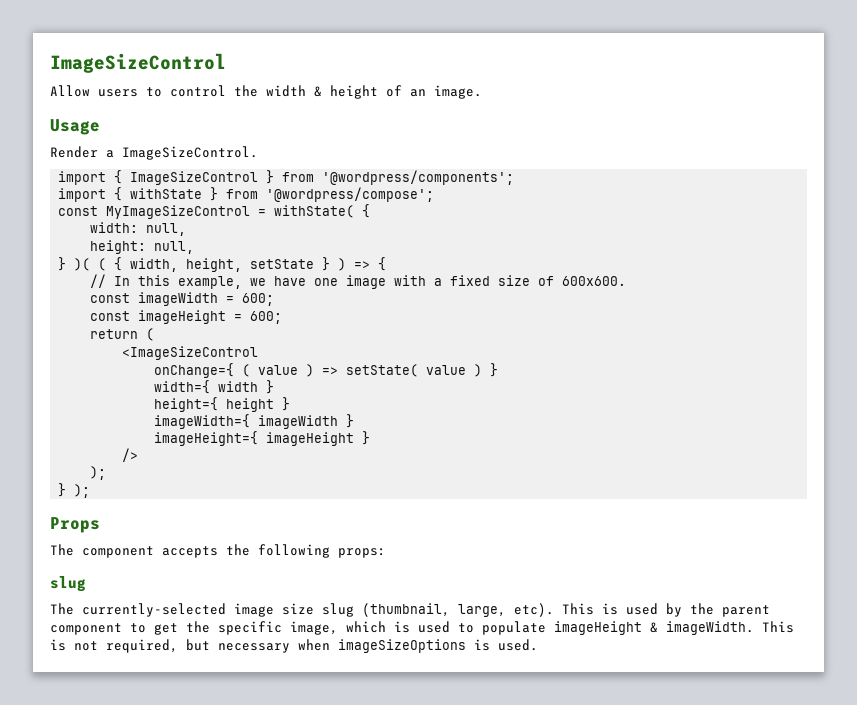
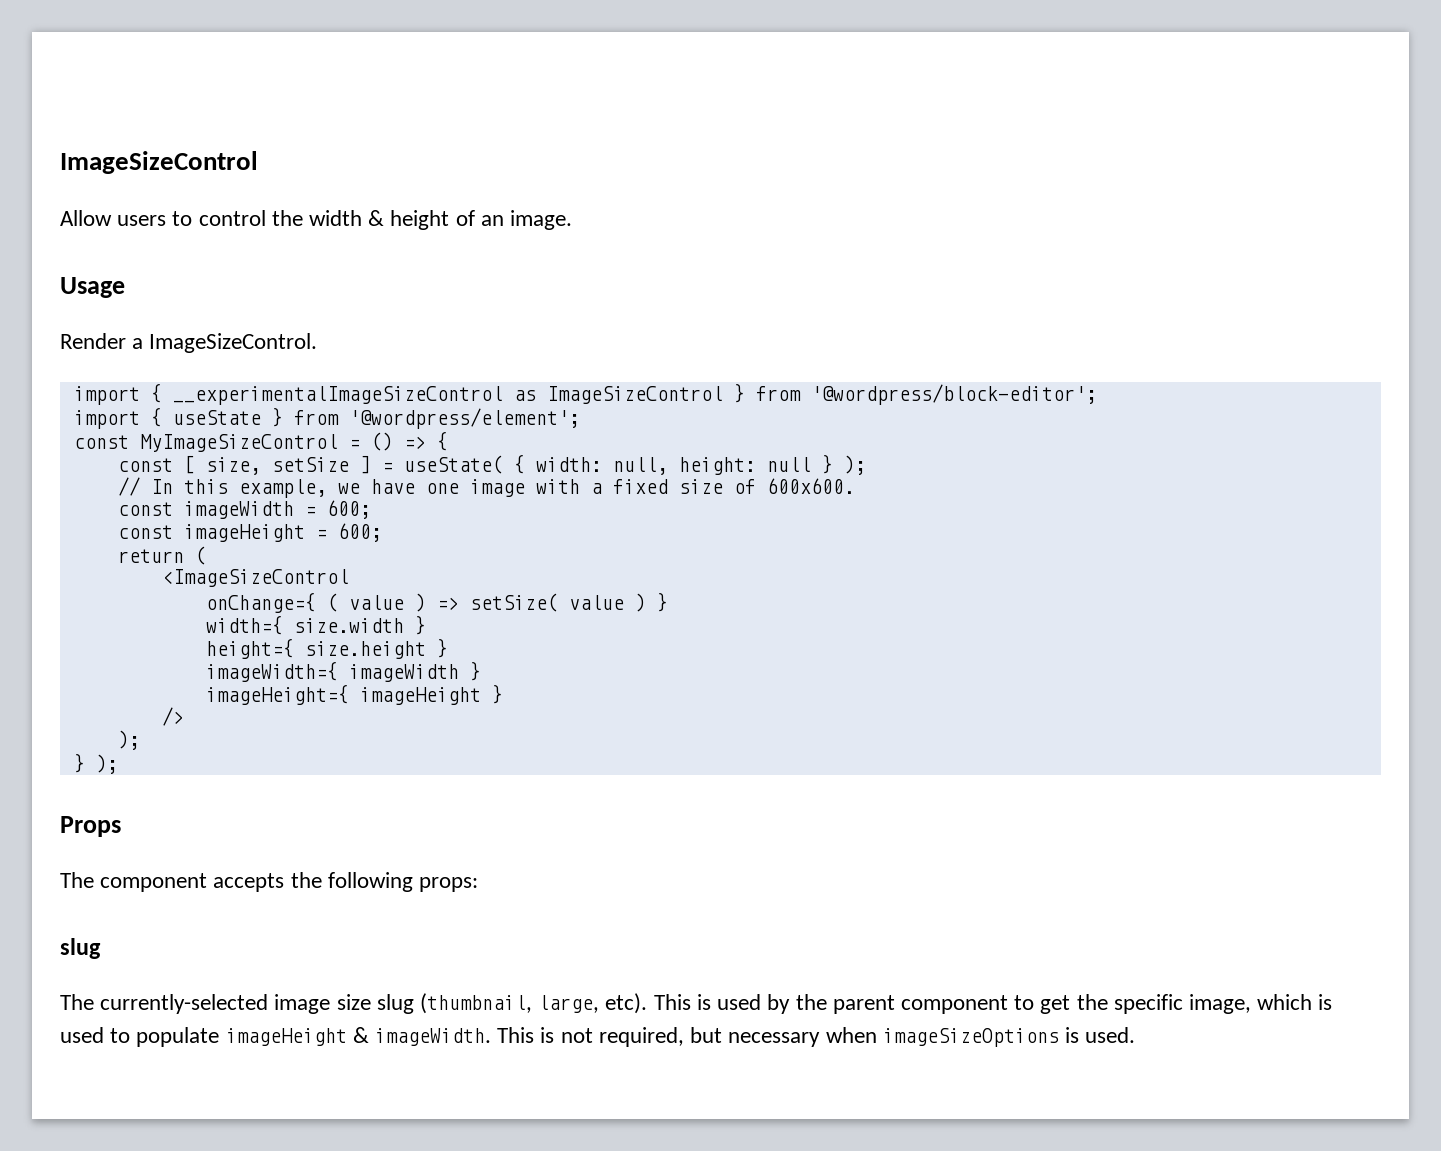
(123, 177) none -> [172,386,536,405] __experimentalImageSizeControl as
[322,170,515,185] [58,187,435,202] '@wordpress/components'; // import { withState } from '@wordpress/compose'; -> [810,384,1097,405] [73,407,580,429] '@wordpress/block-editor'; // import { useState } from '@wordpress/element';
[274,204,371,218] [90,222,187,236] [90,240,195,254] [58,257,387,272] withState( { // width: null, // height: null, // } )( ( { width, height, setState } ) => { -> [370,431,448,451] [117,454,866,475] () => { // const [ size, setSize ] = useState( { width: null, height: null } );
[346,364,419,377] setState( -> [469,593,558,612] setSize(
[218,381,259,392] width -> [293,618,404,633] size.width
[226,398,275,412] height -> [304,641,426,659] size.height

